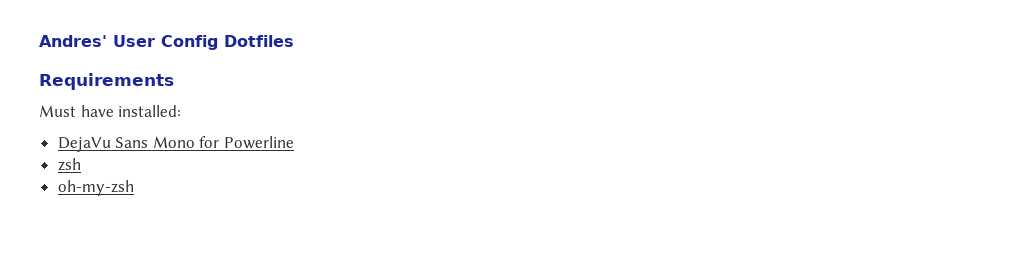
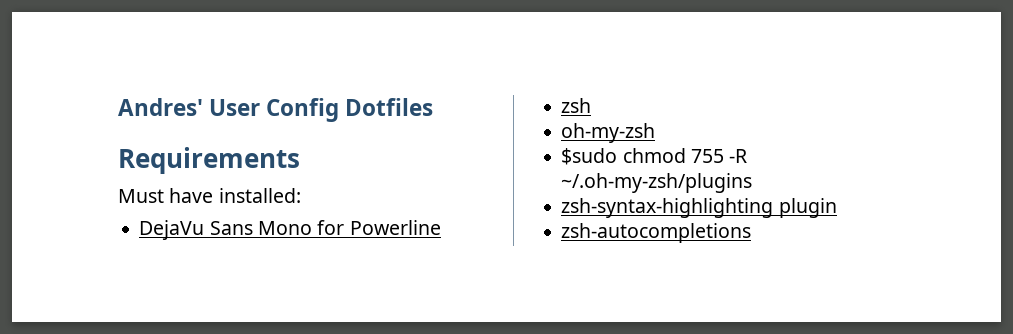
(134, 188) none -> [561,148,748,165] [561,173,753,193] [561,198,837,218] [561,223,752,243] // $sudo chmod 755 -R ~/.oh-my-zsh/plugins // zsh-syntax-highlighting plugin // zsh-autocompletions

